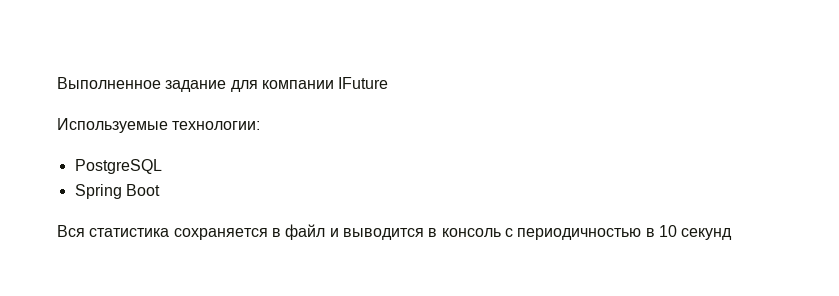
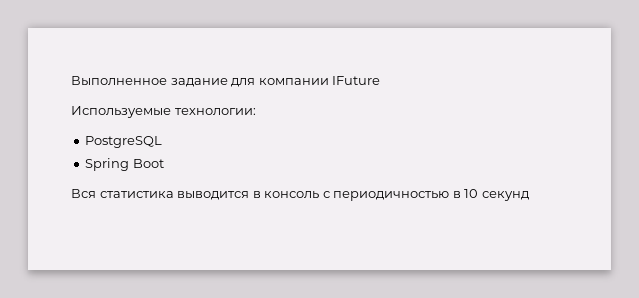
[173,224,339,240] сохраняется в файл и -> (174, 194) none

